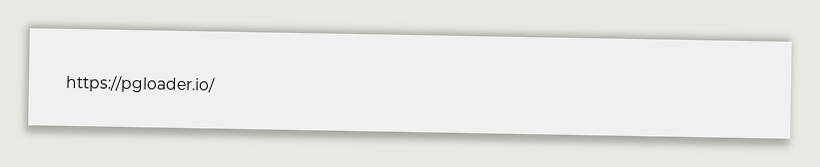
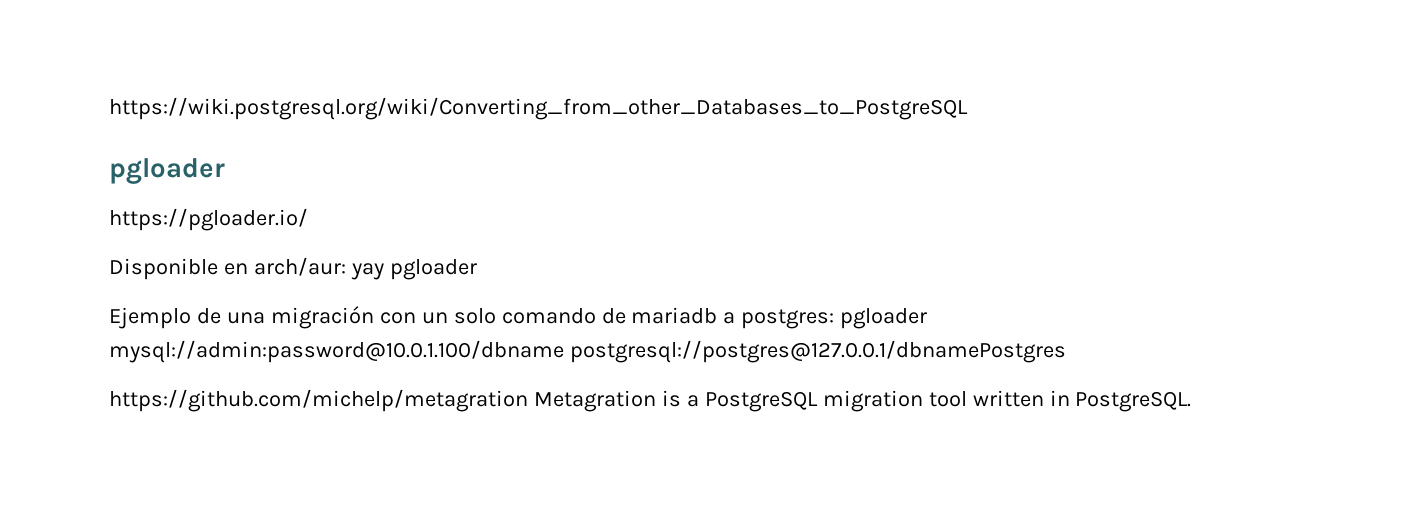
(65, 84) none -> [109,97,968,120] [109,158,225,184] https://wiki.postgresql.org/wiki/Converting_from_other_Databases_to_PostgreSQL // pgloader //
(216, 84) none -> [109,257,477,280] [109,306,928,329] [109,340,1066,363] [109,389,1192,412] // Disponible en arch/aur: yay pgloader // Ejemplo de una migración con un solo comando de mariadb a postgres: pgloader mysql://admin:password@10.0.1.100/dbname postgresql://postgres@127.0.0.1/dbnamePostgres // https://github.com/michelp/metagration Metagration is a PostgreSQL migration tool written in PostgreSQL.

